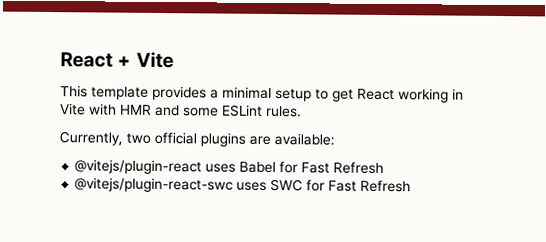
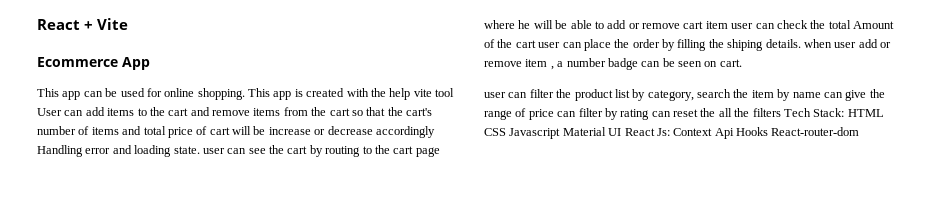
[60,85,464,103] [60,103,302,118] [59,131,335,147] [74,159,385,175] [74,177,412,193] // This template provides a minimal setup to get React working in Vite with HMR and some ESLint rules. // Currently, two official plugins are available: // @vitejs/plugin-react uses Babel for Fast Refresh // @vitejs/plugin-react-swc uses SWC for Fast Refresh -> [37,57,150,70] [37,88,454,100] [37,107,432,116] [37,126,435,138] [37,145,440,157] [484,20,894,29] [484,39,891,51] [484,58,742,70] [484,89,885,101] [484,108,884,120] [484,127,860,139] // Ecommerce App // This app can be used for online shopping. This app is created with the help vite tool User can add items to the cart and remove items from the cart so that the cart's number of items and total price of cart will be increase or decrease accordingly Handling error and loading state. user can see the cart by routing to the cart page where he will be able to add or remove cart item user can check the total Amount of the cart user can place the order by filling the shiping details. when user add or remove item , a number badge can be seen on cart. // user can filter the product list by category, search the item by name can give the range of price can filter by rating can reset the all the filters Tech Stack: HTML CSS Javascript Material UI React Js: Context Api Hooks React-router-dom

